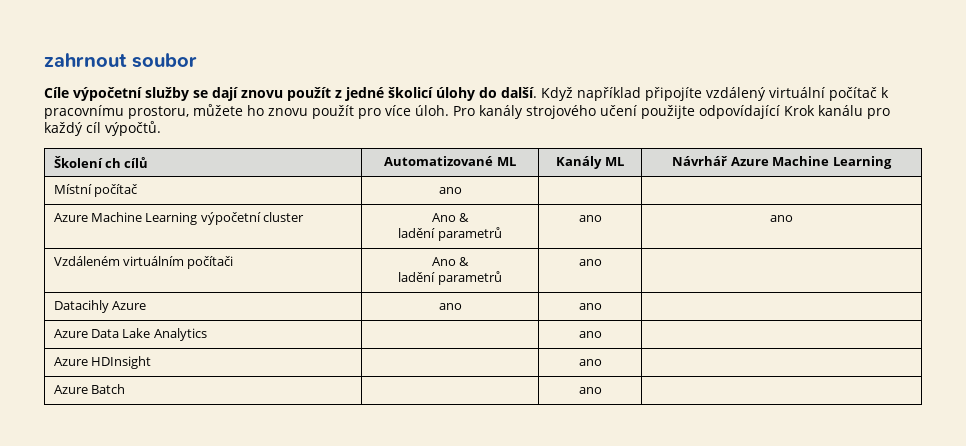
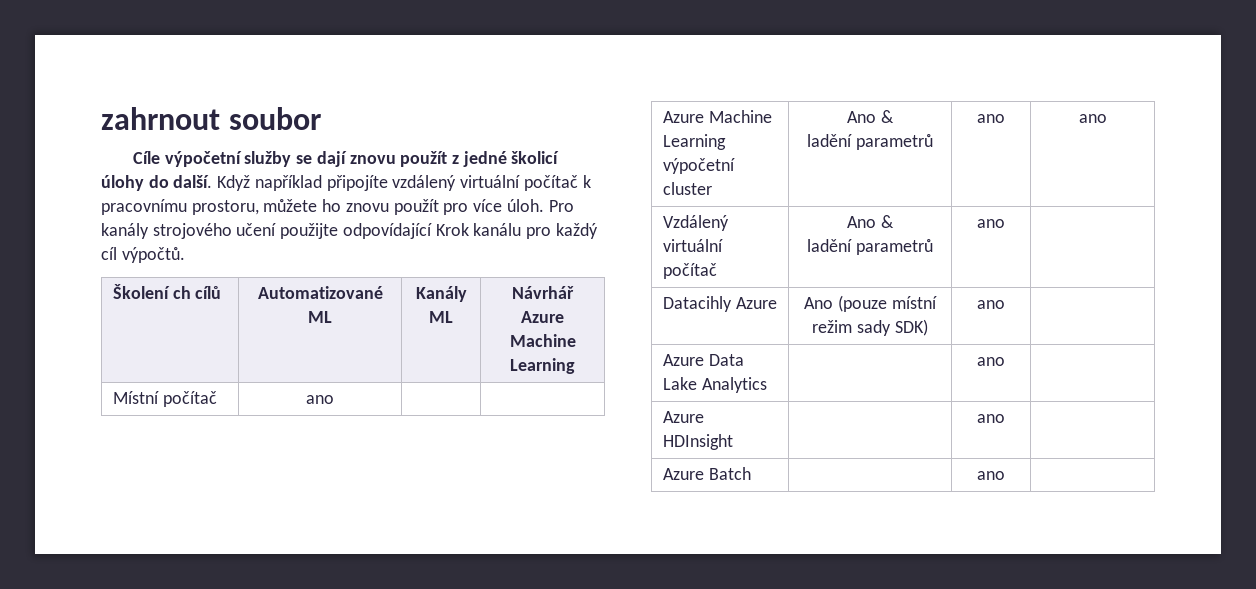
[53,256,234,269] Vzdáleném virtuálním počítači -> [662,215,729,231] [662,239,723,252] [662,263,717,279] Vzdálený virtuální počítač
[438,303,462,310] ano -> [804,295,937,312] [812,319,928,336] Ano (pouze místní režim sady SDK)

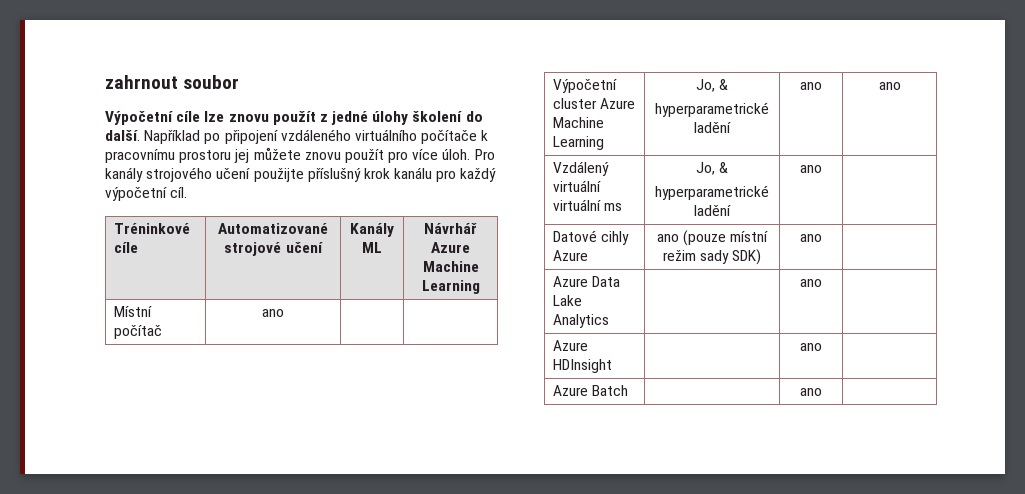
[132,151,560,167] [101,175,591,191] [101,199,342,215] Cíle výpočetní služby se dají znovu použít z jedné školicí úlohy do další. Když například připojíte vzdálený virtuální počítač k pracovnímu prostoru, můžete ho -> [105,110,483,125] [105,129,489,144] [105,147,301,163] Výpočetní cíle lze znovu použít z jedné úlohy školení do další. Například po připojení vzdáleného virtuálního počítače k pracovnímu prostoru jej můžete
[342,223,469,239] odpovídající Krok -> [307,168,390,182] příslušný krok
[101,247,185,263] [112,284,222,299] cíl výpočtů. // Školení ch cílů -> [105,187,188,201] [113,223,190,234] [113,242,138,253] výpočetní cíl. // Tréninkové cíle
[308,311,332,323] ML -> [224,241,323,256] strojové učení
[662,110,772,123] [662,134,726,150] [662,158,735,174] [662,182,712,195] [847,110,894,123] [807,134,933,150] Azure Machine Learning výpočetní cluster | Ano & // ladění parametrů -> [552,79,617,93] [552,98,635,109] [552,117,604,128] [552,136,604,150] [695,79,729,92] [655,102,769,117] [694,122,731,133] Výpočetní cluster Azure Machine Learning | Jo, & // hyperparametrické ladění
[662,263,717,279] [847,215,894,228] [807,239,933,255] [977,219,1005,228] [662,296,732,312] počítač | Ano & // ladění parametrů | ano | // Datacihly -> [552,199,622,211] [695,162,729,175] [655,185,769,200] [694,205,731,216] [800,165,822,173] [552,230,629,245] virtuální ms | Jo, & // hyperparametrické ladění | ano | // Datové cihly
[804,297,834,309] Ano -> [656,234,679,242] ano

